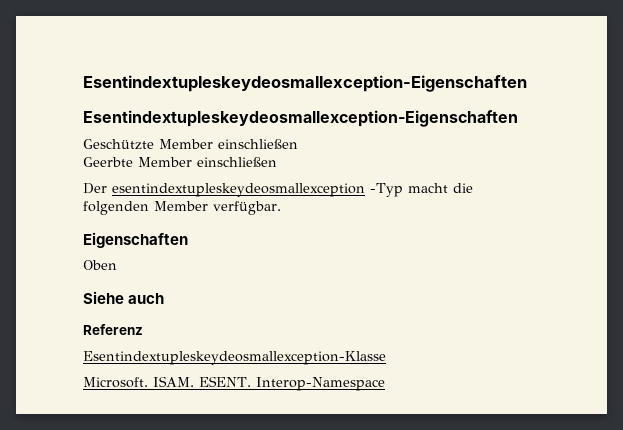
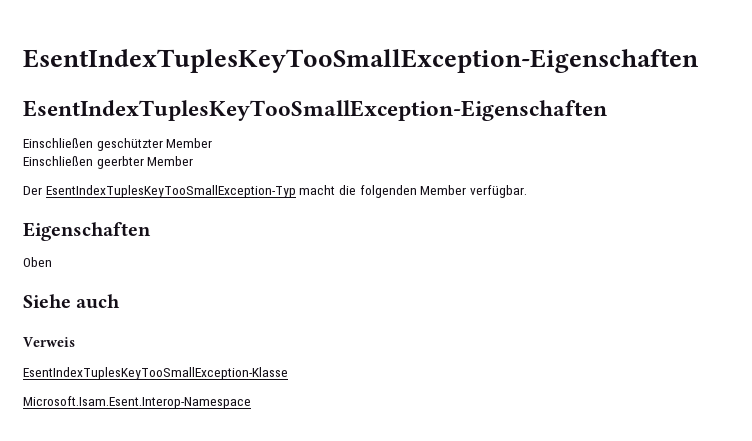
[83,75,527,92] [83,110,518,127] [83,139,298,150] [83,157,277,167] Esentindextupleskeydeosmallexception-Eigenschaften // Esentindextupleskeydeosmallexception-Eigenschaften // Geschützte Member einschließen // Geerbte Member einschließen -> [23,49,699,73] [23,100,607,121] [23,138,213,151] [23,156,194,169] EsentIndexTuplesKeyTooSmallException-Eigenschaften // EsentIndexTuplesKeyTooSmallException-Eigenschaften // Einschließen geschützter Member // Einschließen geerbter Member
[112,183,403,197] esentindextupleskeydeosmallexception -Typ -> [45,185,296,198] EsentIndexTuplesKeyTooSmallException-Typ
[83,324,143,335] [83,351,386,365] [83,376,385,391] Referenz // Esentindextupleskeydeosmallexception-Klasse // Microsoft. ISAM. ESENT. Interop-Namespace -> [23,337,75,347] [23,367,288,380] [23,396,251,409] Verweis // EsentIndexTuplesKeyTooSmallException-Klasse // Microsoft.Isam.Esent.Interop-Namespace

